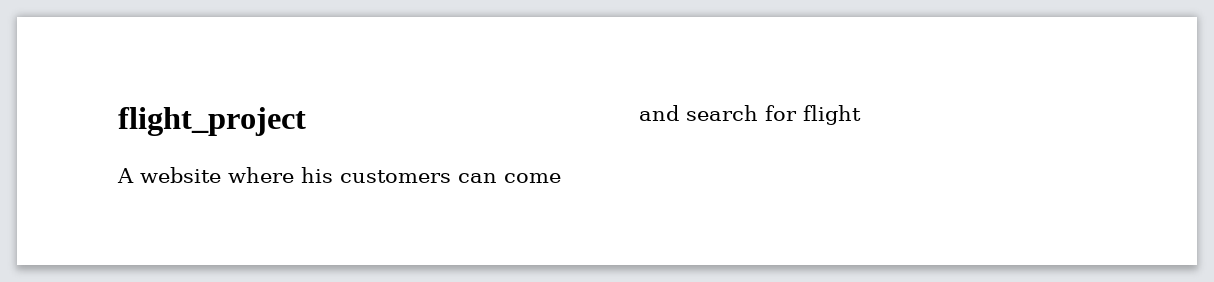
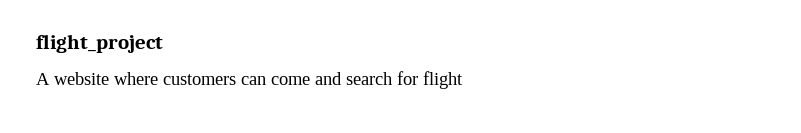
[301,167,333,183] his -> (158, 78) none

